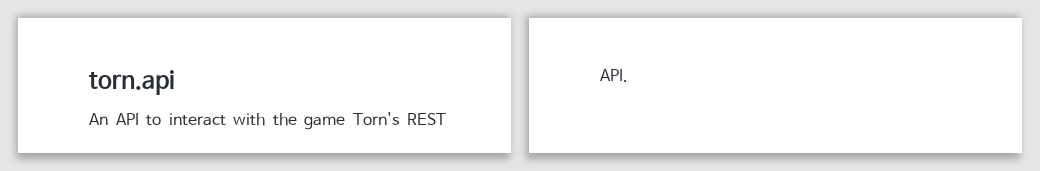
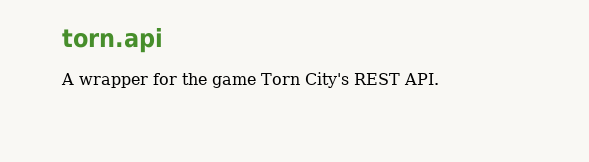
[89,112,400,130] An API to interact with the game Torn's -> [61,72,349,88] A wrapper for the game Torn City's

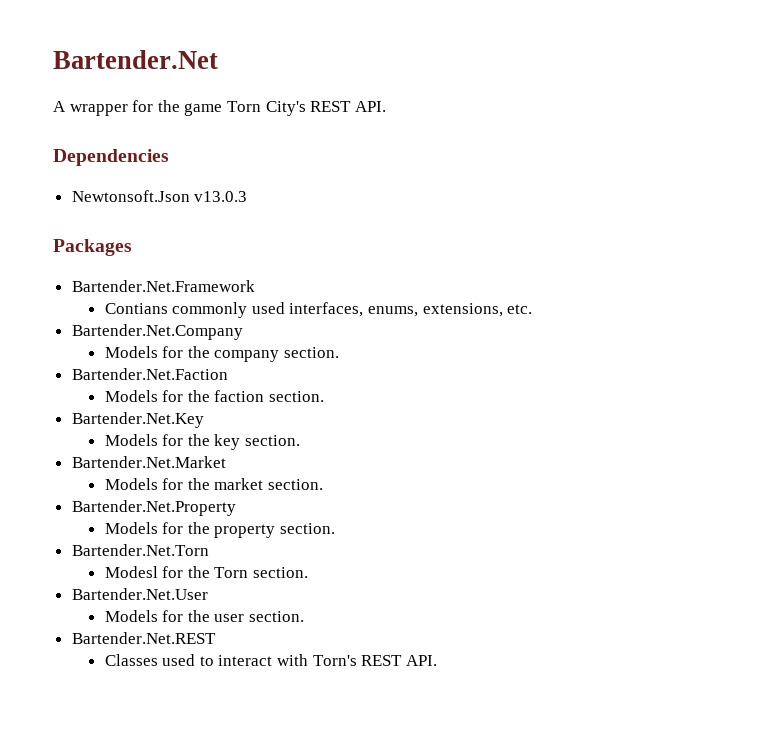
[62,28,163,53] torn.api -> [53,50,218,69] Bartender.Net
(439, 79) none -> [53,149,169,166] [71,190,248,202] [53,239,132,256] [71,280,255,292] [104,302,533,318] [71,324,243,340] [104,346,340,362] [71,368,228,380] [104,390,325,402] [71,412,204,428] [104,434,301,450] [71,456,226,468] [104,478,324,490] [71,500,236,516] [104,522,336,538] [71,544,209,556] [104,566,309,578] [71,588,208,600] [104,610,305,622] [71,632,216,644] [104,654,437,666] // Dependencies // Newtonsoft.Json v13.0.3 // Packages // Bartender.Net.Framework // Contians commonly used interfaces, enums, extensions, etc. // Bartender.Net.Company // Models for the company section. // Bartender.Net.Faction // Models for the faction section. // Bartender.Net.Key // Models for the key section. // Bartender.Net.Market // Models for the market section. // Bartender.Net.Property // Models for the property section. // Bartender.Net.Torn // Modesl for the Torn section. // Bartender.Net.User // Models for the user section. // Bartender.Net.REST // Classes used to interact with Torn's REST API.

